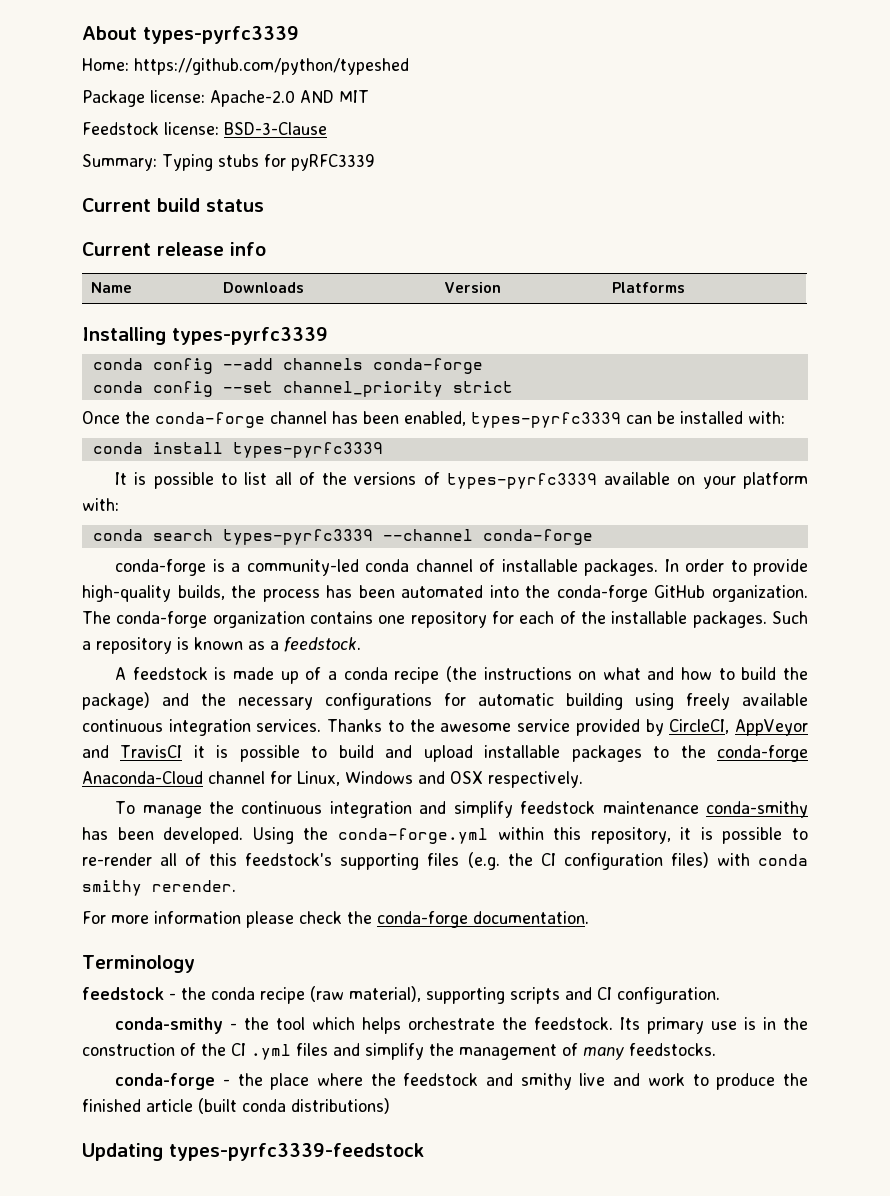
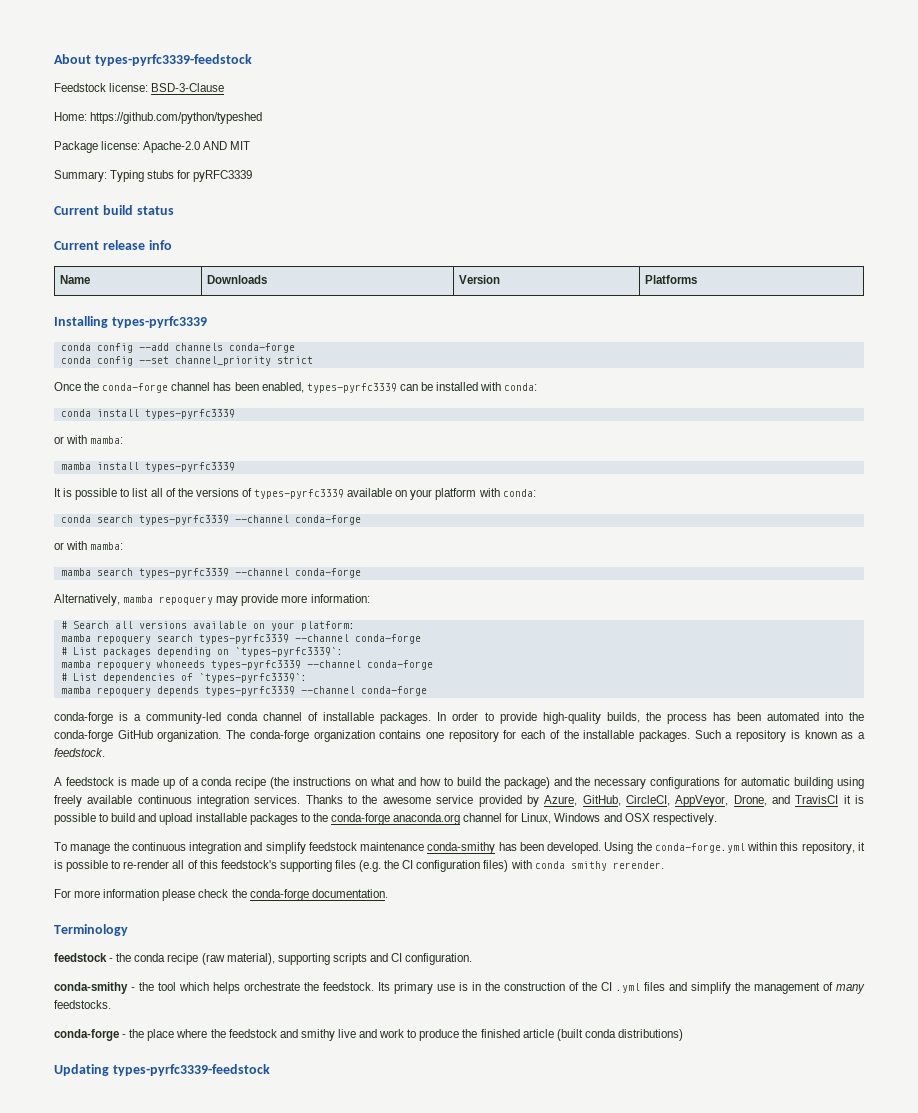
[143,26,299,44] types-pyrfc3339 -> [94,54,252,66] [54,83,225,92] types-pyrfc3339-feedstock // Feedstock license: BSD-3-Clause
[82,122,327,135] // Feedstock license: BSD-3-Clause -> (251, 145) none
[748,411,785,424] with: -> [480,382,538,391] with conda:
(383, 450) none -> [54,435,124,444] [60,462,235,472] // or with mamba: // mamba install types-pyrfc3339
[82,498,119,511] with: -> [478,488,536,497] with conda:
(593, 537) none -> [54,541,124,550] [60,568,361,578] [54,594,370,606] [60,621,355,631] [60,634,421,644] [60,647,343,657] [60,660,433,670] [60,673,307,683] [60,686,427,696] // or with mamba: // mamba search types-pyrfc3339 --channel conda-forge // Alternatively, mamba repoquery may provide more information: // # Search all versions available on your platform: // mamba repoquery search types-pyrfc3339 --channel conda-forge // # List packages depending on `types-pyrfc3339`: // mamba repoquery whoneeds types-pyrfc3339 --channel conda-forge // # List dependencies of `types-pyrfc3339`: // mamba repoquery depends types-pyrfc3339 --channel conda-forge
[669,719,809,736] CircleCI, AppVeyor -> [544,795,767,807] Azure, GitHub, CircleCI, AppVeyor, Drone,
[82,771,203,784] Anaconda-Cloud -> [393,813,461,825] anaconda.org

